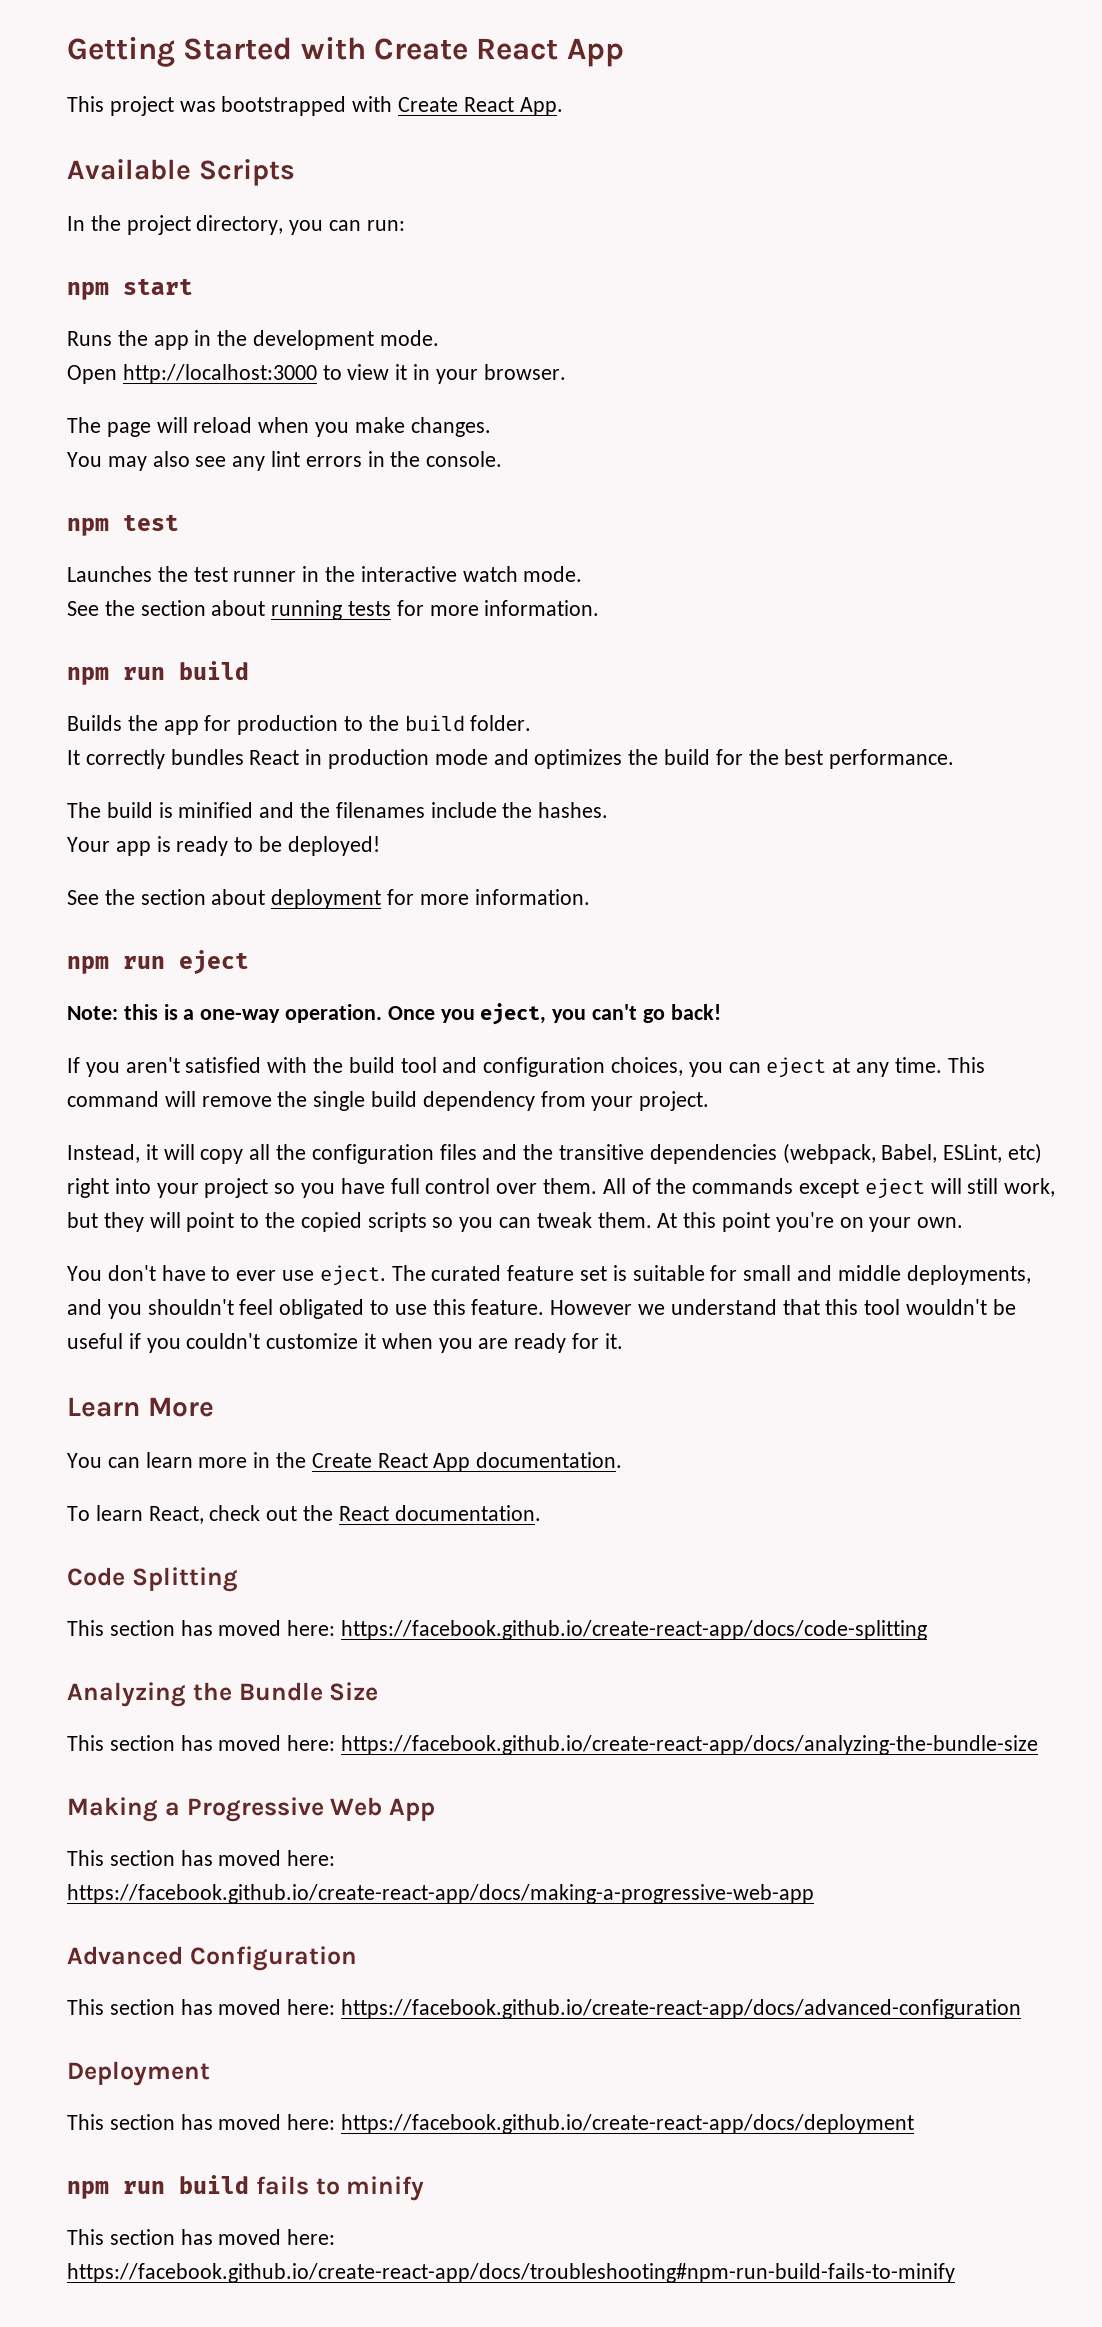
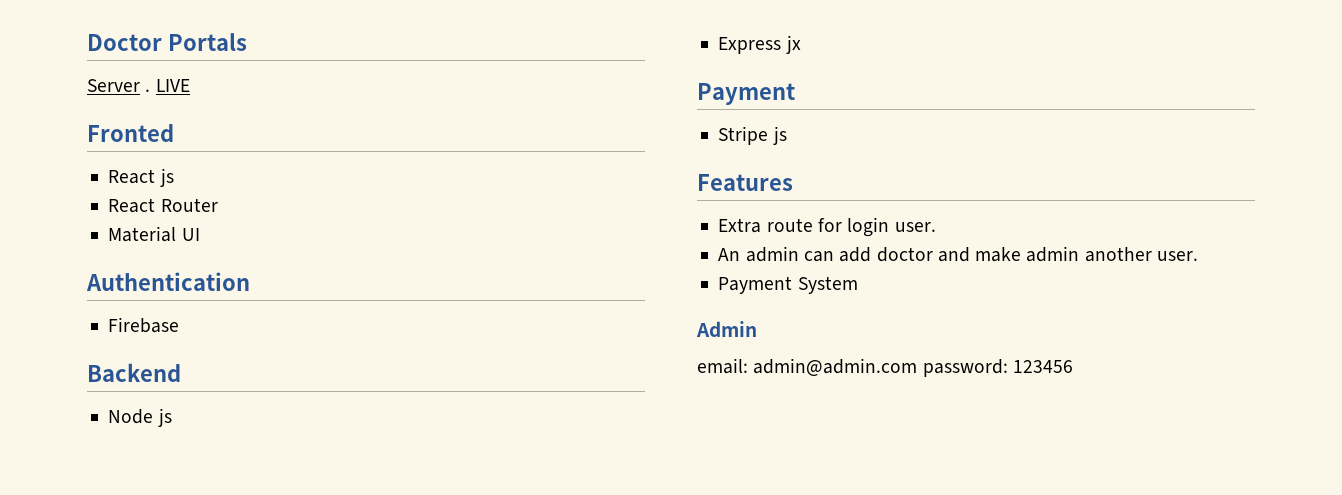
[67,36,624,67] [67,96,563,116] [67,159,295,186] [67,215,405,235] [67,278,193,300] [67,330,439,350] [67,364,566,384] [67,417,491,437] [67,451,503,471] [67,514,179,536] [67,566,583,582] [67,600,600,620] [67,661,249,685] [67,715,532,735] [67,749,955,769] [67,802,609,818] [67,836,380,856] [67,889,590,909] [67,950,249,974] [67,1003,721,1025] [67,1057,985,1078] [67,1091,710,1111] [67,1143,1043,1164] [67,1178,1056,1199] [67,1212,964,1232] [67,1265,1031,1286] [67,1299,1016,1319] [67,1333,623,1353] [67,1397,214,1417] [67,1452,623,1472] [67,1505,541,1524] [67,1567,238,1592] [67,1620,928,1640] [67,1682,379,1707] [67,1735,1039,1755] [67,1797,435,1822] [67,1850,336,1866] [67,1884,814,1904] [67,1946,357,1971] [67,1999,1022,2019] [67,2061,210,2086] [67,2114,915,2134] [67,2175,425,2201] [67,2229,336,2245] [67,2263,955,2283] Getting Started with Create React App // This project was bootstrapped with Create React App. // Available Scripts // In the project directory, you can run: // npm start // Runs the app in the development mode. // Open http://localhost:3000 to view it in your browser. // The page will reload when you make changes. // You may also see any lint errors in the console. // npm test // Launches the test runner in the interactive watch mode. // See the section about running tests for more information. // npm run build // Builds the app for production to the build folder. // It correctly bundles React in production mode and optimizes the build for the best performance. // The build is minified and the filenames include the hashes. // Your app is ready to be deployed! // See the section about deployment for more information. // npm run eject // Note: this is a one-way operation. Once you eject, you can't go back! // If you aren't satisfied with the build tool and configuration choices, you can eject at any time. This command will remove the single build dependency from your project. // Instead, it will copy all the configuration files and the transitive dependencies (webpack, Babel, ESLint, etc) right into your project so you have full control over them. All of the commands except eject will still work, but they will point to the copied scripts so you can tweak them. At this point you're on your own. // You don't have to ever use eject. The curated feature set is suitable for small and middle deployments, and you shouldn't feel obligated to use this feature. However we understand that this tool wouldn't be useful if you couldn't customize it when you are ready for it. // Learn More // You can learn more in the Create React App documentation. // To learn React, check out the React documentation. // Code Splitting // This section has moved here: https://facebook.github.io/create-react-app/docs/code-splitting // Analyzing the Bundle Size // This section has moved here: https://facebook.github.io/create-react-app/docs/analyzing-the-bundle-size // Making a Progressive Web App // This section has moved here: https://facebook.github.io/create-react-app/docs/making-a-progressive-web-app // Advanced Configuration // This section has moved here: https://facebook.github.io/create-react-app/docs/advanced-configuration // Deployment // This section has moved here: https://facebook.github.io/create-react-app/docs/deployment // npm run build fails to minify // This section has moved here: https://facebook.github.io/create-react-app/docs/troubleshooting#npm-run-build-fails-to-minify -> [87,33,247,51] [87,79,190,92] [87,124,174,142] [108,168,174,187] [108,198,218,213] [108,226,200,242] [86,272,250,291] [108,317,180,333] [87,363,181,382] [108,408,172,427] [718,35,801,54] [697,83,795,105] [718,126,787,145] [697,174,793,191] [718,217,936,237] [718,246,1198,262] [718,276,858,294] [696,321,757,337] [697,358,1073,377] Doctor Portals // Server . LIVE // Fronted // React js // React Router // Material UI // Authentication // Firebase // Backend // Node js // Express jx // Payment // Stripe js // Features // Extra route for login user. // An admin can add doctor and make admin another user. // Payment System // Admin // email: admin@admin.com password: 123456

